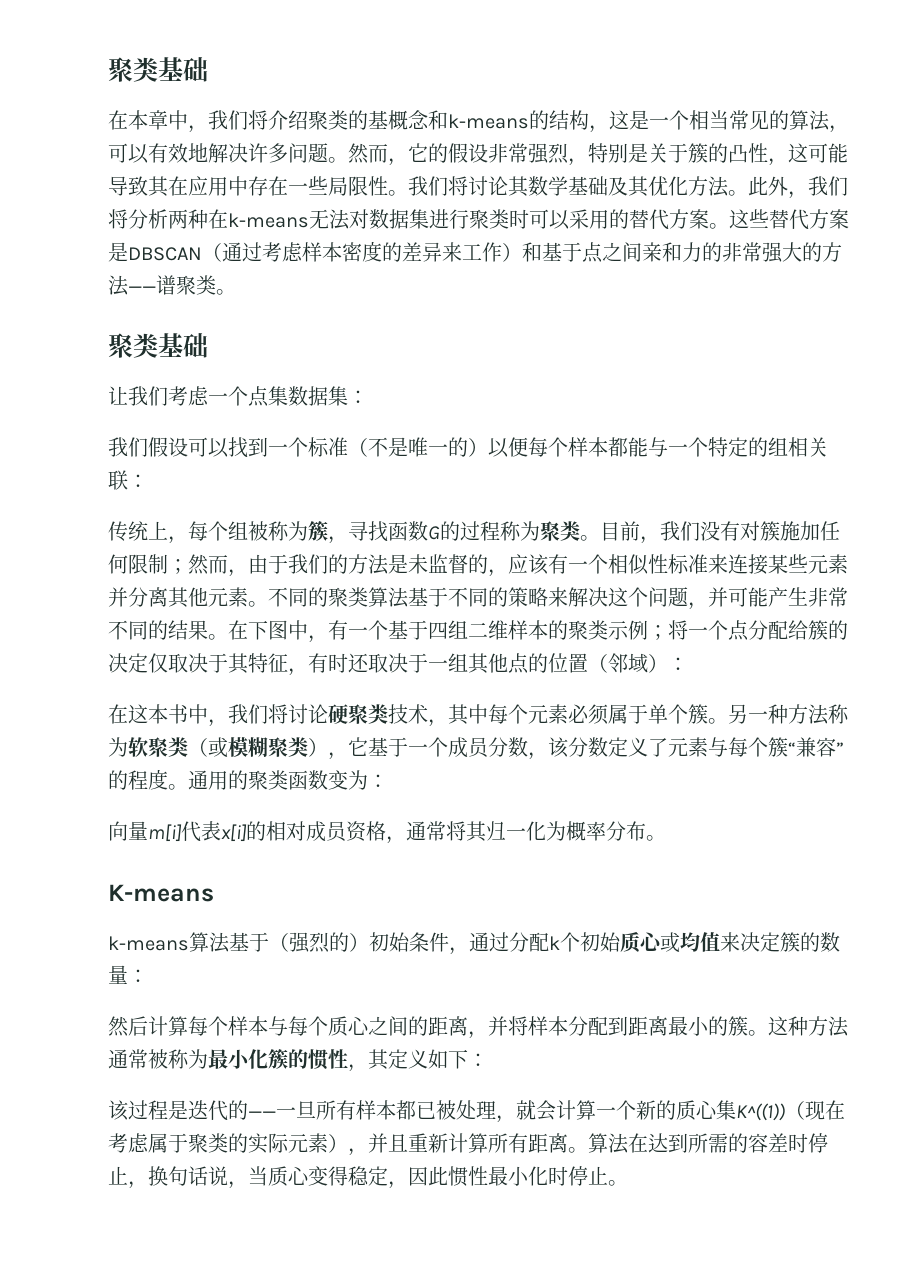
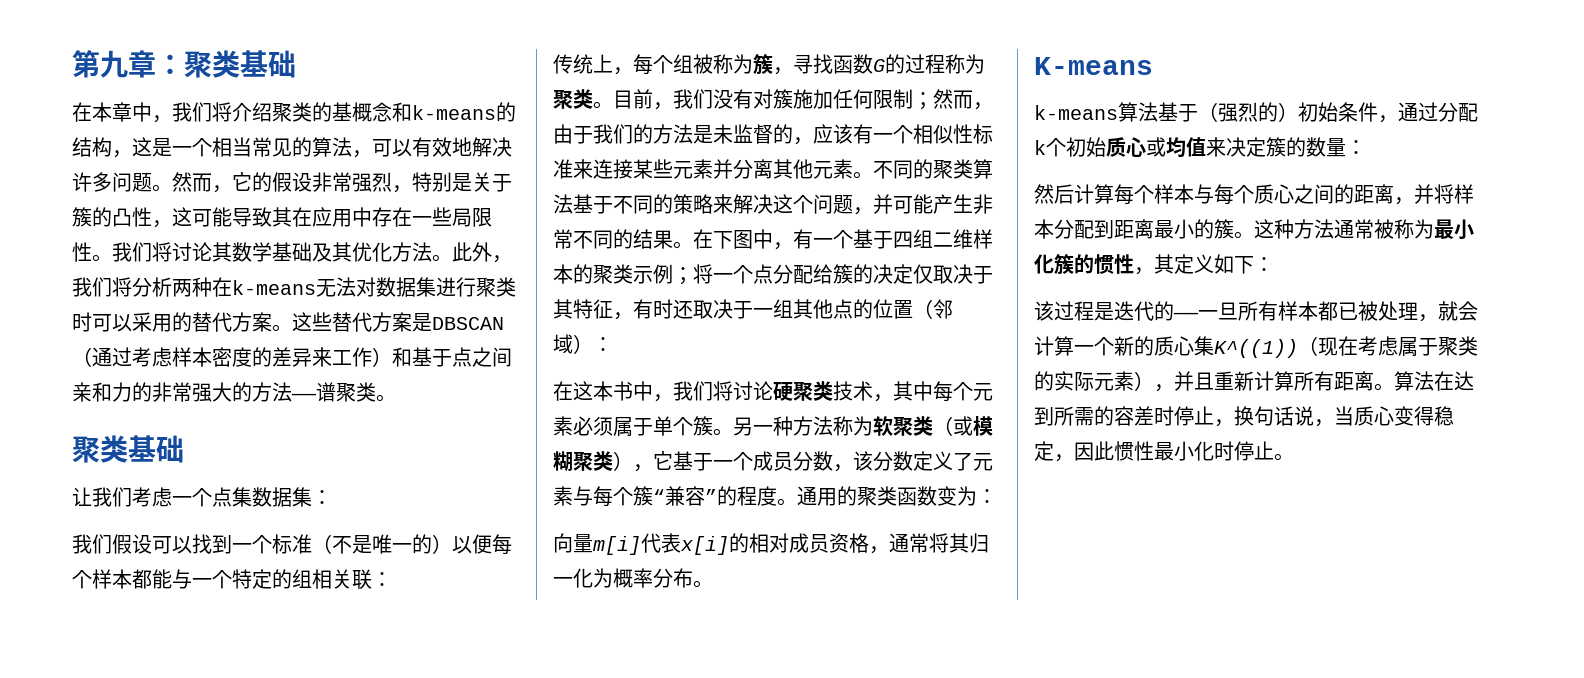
(108, 69) none -> [72,50,184,78] 第九章：

